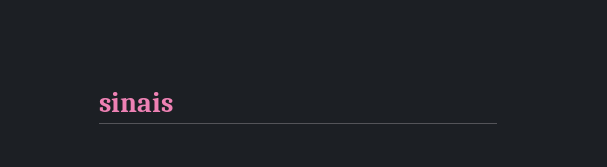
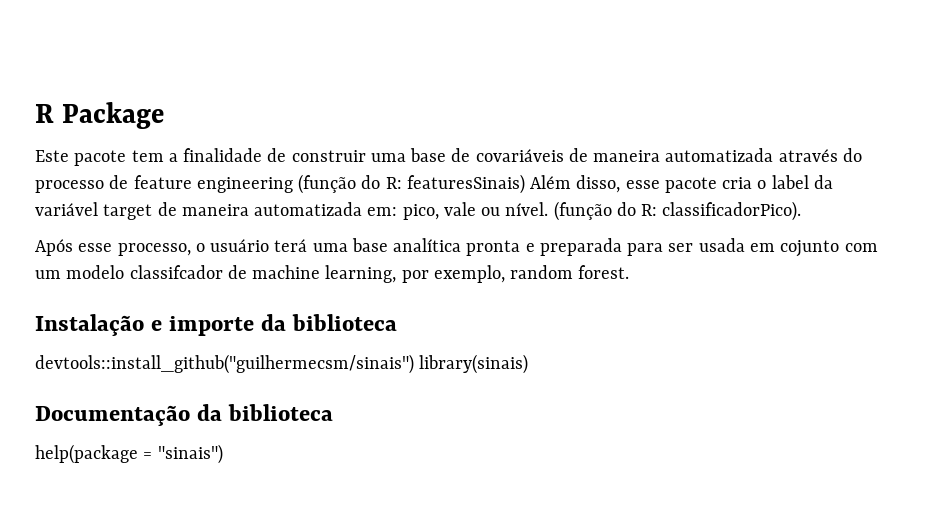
[99,92,173,112] sinais -> [35,102,165,129] [35,148,862,166] [35,174,833,194] [35,201,802,221] [35,238,878,257] [35,265,630,283] [35,314,398,336] [35,354,529,374] [35,404,334,426] [35,444,223,464] R Package // Este pacote tem a finalidade de construir uma base de covariáveis de maneira automatizada através do processo de feature engineering (função do R: featuresSinais) Além disso, esse pacote cria o label da variável target de maneira automatizada em: pico, vale ou nível. (função do R: classificadorPico). // Após esse processo, o usuário terá uma base analítica pronta e preparada para ser usada em cojunto com um modelo classifcador de machine learning, por exemplo, random forest. // Instalação e importe da biblioteca // devtools::install_github("guilhermecsm/sinais") library(sinais) // Documentação da biblioteca // help(package = "sinais")

